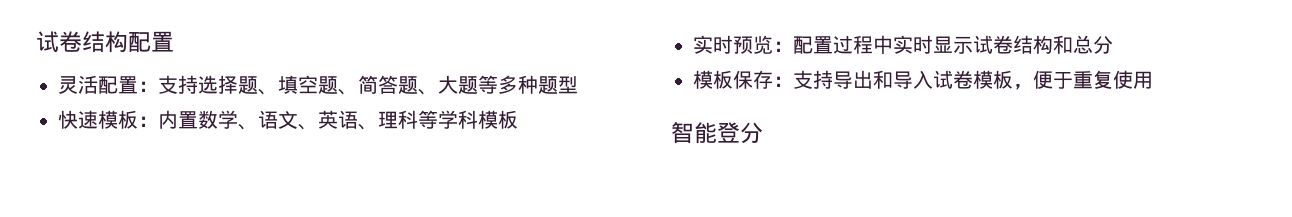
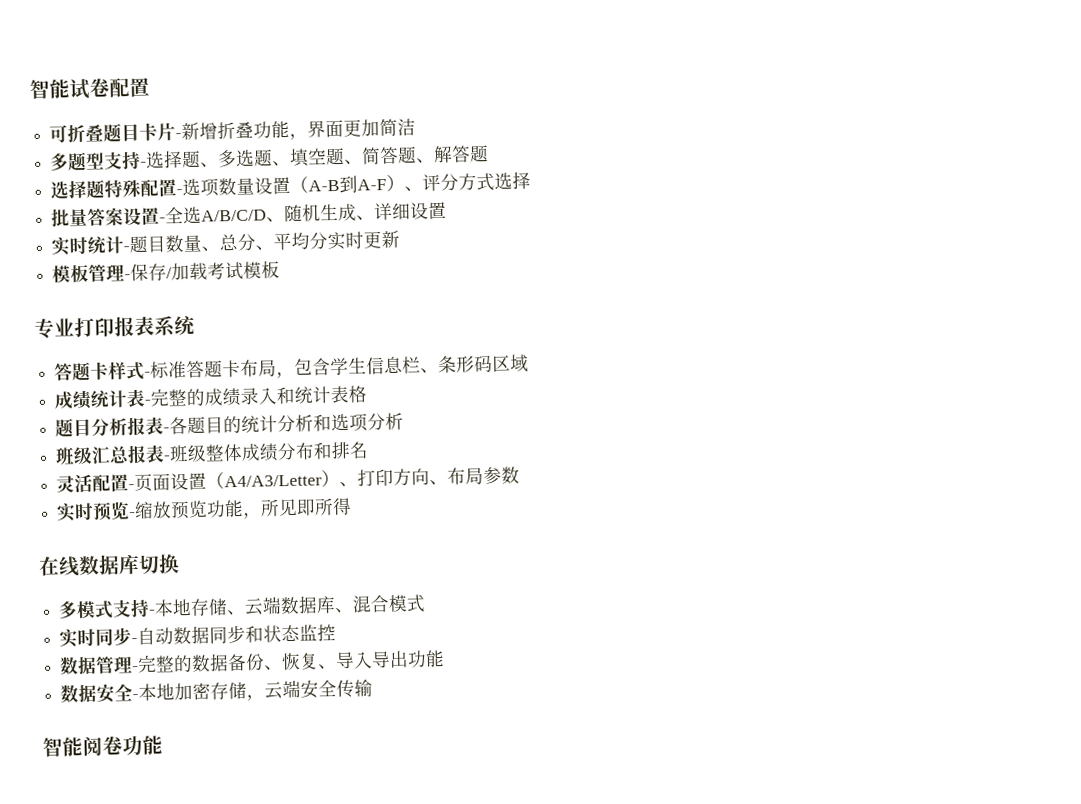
[36,31,128,53] 试卷结构 -> [29,78,110,100] 智能试卷
[58,75,238,94] 灵活配置：支持选择 -> [49,118,417,143] [49,149,256,172] 可折叠题目卡片-新增折叠功能，界面更加简洁 // 多题型支持-选择题、多选
[438,75,578,94] [58,110,518,130] [693,35,1113,54] [693,70,1153,90] [671,122,763,144] 大题等多种题型 // 快速模板：内置数学、语文、英语、理科等学科模板 // 实时预览：配置过程中实时显示试卷结构和总分 // 模板保存：支持导出和导入试卷模板，便于重复使用 // 智能登分 -> [433,144,490,164] [50,171,532,199] [51,201,448,227] [51,230,401,256] [52,260,281,283] [34,315,196,339] [54,354,530,382] [54,385,368,410] [55,412,405,438] [55,441,370,466] [56,466,521,494] [56,497,353,522] [38,553,180,577] [58,594,427,619] [59,624,337,648] [59,649,446,676] [60,679,374,704] [42,735,163,757] 解答题 // 选择题特殊配置-选项数量设置（A-B到A-F）、评分方式选择 // 批量答案设置-全选A/B/C/D、随机生成、详细设置 // 实时统计-题目数量、总分、平均分实时更新 // 模板管理-保存/加载考试模板 // 专业打印报表系统 // 答题卡样式-标准答题卡布局，包含学生信息栏、条形码区域 // 成绩统计表-完整的成绩录入和统计表格 // 题目分析报表-各题目的统计分析和选项分析 // 班级汇总报表-班级整体成绩分布和排名 // 灵活配置-页面设置（A4/A3/Letter）、打印方向、布局参数 // 实时预览-缩放预览功能，所见即所得 // 在线数据库切换 // 多模式支持-本地存储、云端数据库、混合模式 // 实时同步-自动数据同步和状态监控 // 数据管理-完整的数据备份、恢复、导入导出功能 // 数据安全-本地加密存储，云端安全传输 // 智能阅卷功能

